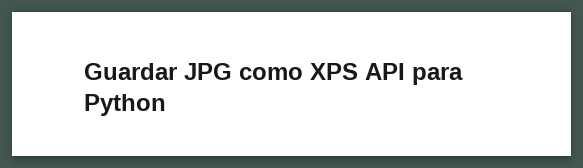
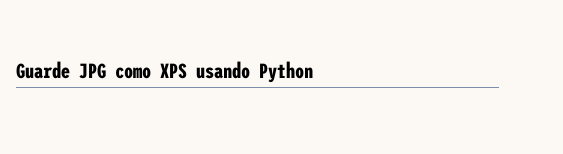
[84,63,177,80] Guardar -> [16,61,70,79] Guarde
[365,63,463,85] API para -> [196,61,250,79] usando

